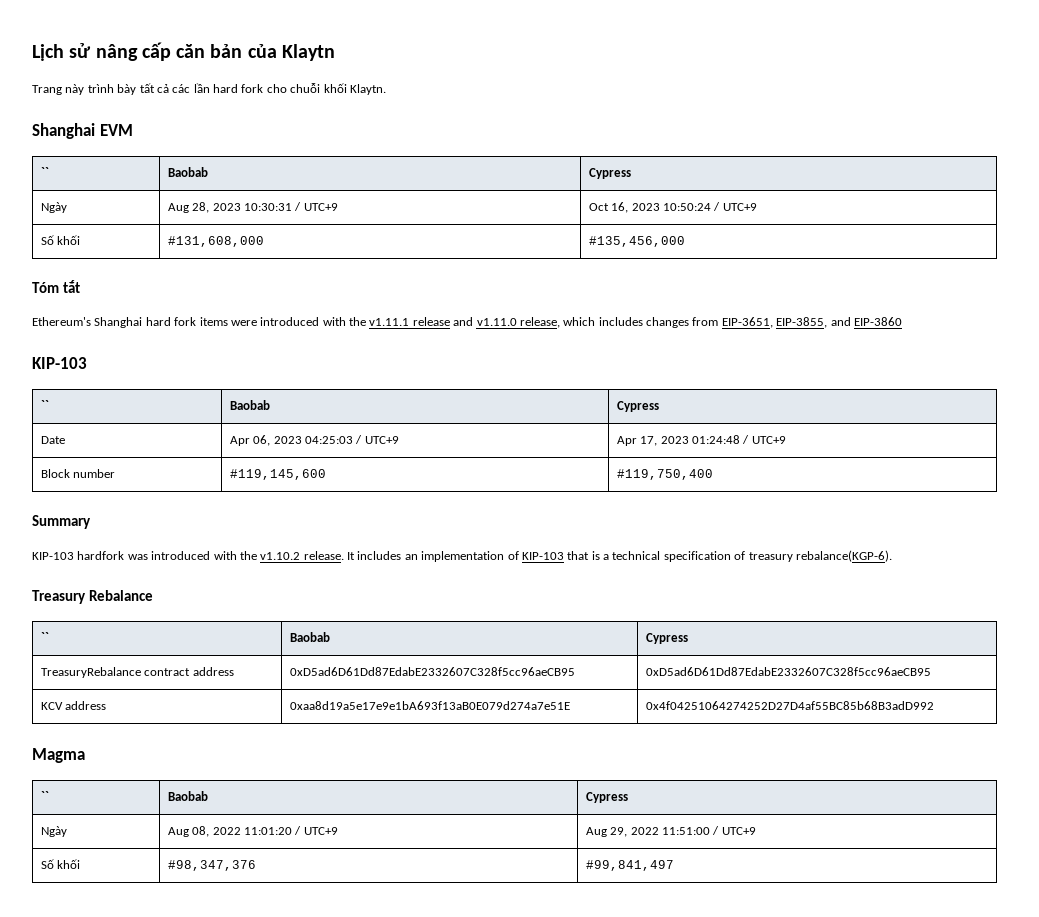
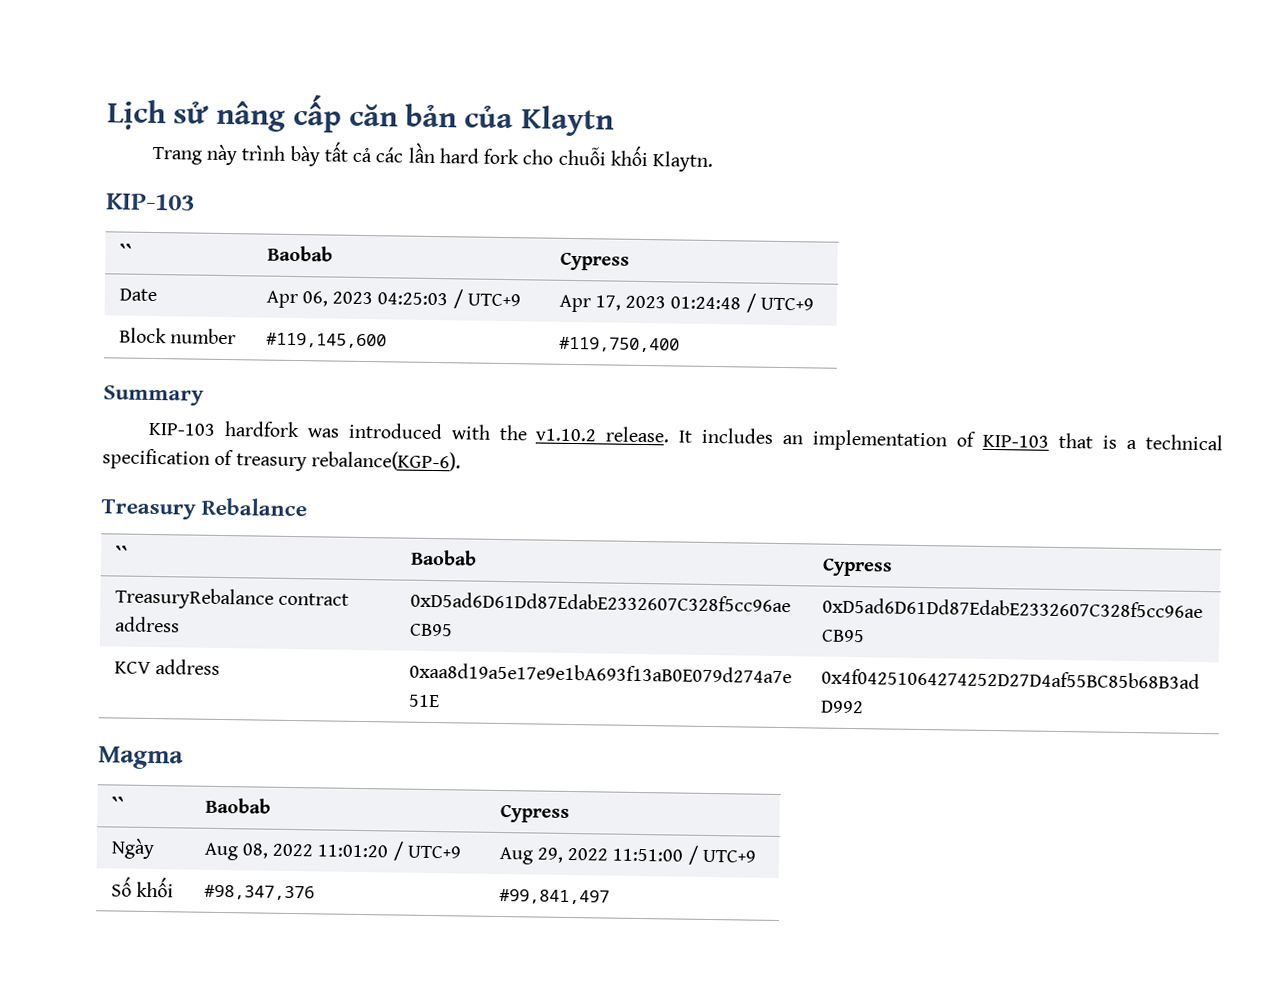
[32,123,133,139] [40,167,49,177] [167,167,208,177] [588,168,631,179] [40,202,67,213] [167,202,338,213] [588,202,757,213] [40,235,81,245] [167,236,264,247] [588,236,685,247] [32,280,80,293] [32,317,902,328] // Shanghai EVM // `` | Baobab | Cypress // Ngày | Aug 28, 2023 10:30:31 / UTC+9 | Oct 16, 2023 10:50:24 / UTC+9 // Số khối | #131,608,000 | #135,456,000 // Tóm tắt // Ethereum's Shanghai hard fork items were introduced with the v1.11.1 release and v1.11.0 release, which includes changes from EIP-3651, EIP-3855, and EIP-3860 -> (714, 161) none

